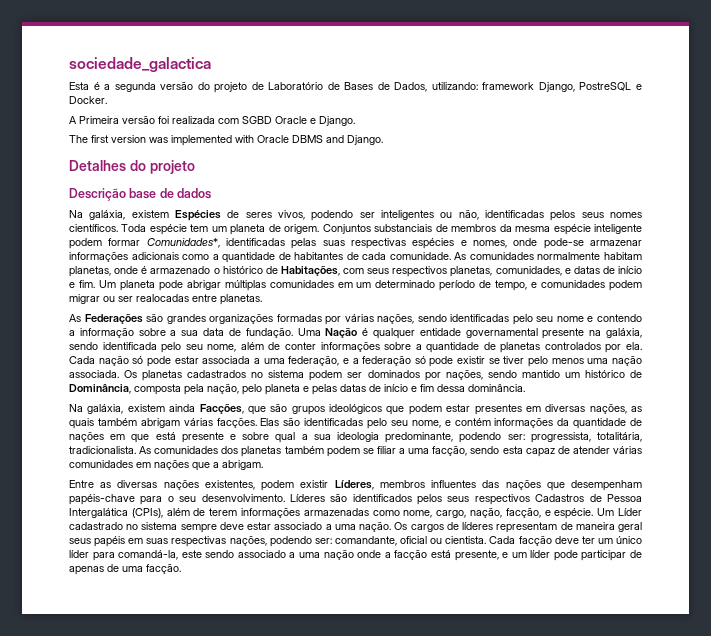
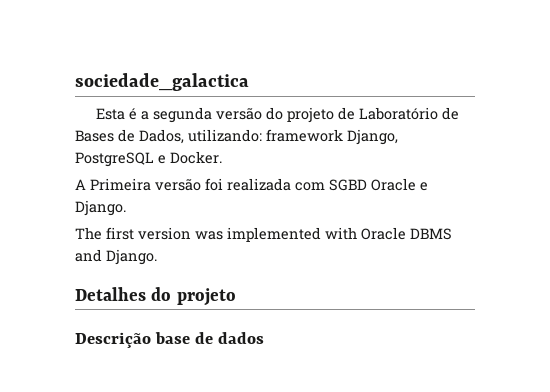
[579,82,632,91] PostreSQL -> [75,152,154,167] PostgreSQL
[69,209,642,221] [69,224,642,235] [69,238,642,249] [69,251,643,263] [69,266,642,277] [69,280,642,291] [69,294,262,305] [69,313,643,325] [69,327,642,339] [69,341,642,353] [69,355,642,367] [69,369,642,381] [69,383,525,395] [69,403,642,415] [69,417,642,429] [69,431,642,443] [69,445,643,457] [69,459,263,471] [69,479,642,491] [69,493,642,505] [69,507,642,519] [69,521,643,533] [69,535,643,547] [69,549,642,561] [69,563,181,575] // Na galáxia, existem Espécies de seres vivos, podendo ser inteligentes ou não, identificadas pelos seus nomes científicos. Toda espécie tem um planeta de origem. Conjuntos substanciais de membros da mesma espécie inteligente podem formar Comunidades*, identificadas pelas suas respectivas espécies e nomes, onde pode-se armazenar informações adicionais como a quantidade de habitantes de cada comunidade. As comunidades normalmente habitam planetas, onde é armazenado o histórico de Habitações, com seus respectivos planetas, comunidades, e datas de início e fim. Um planeta pode abrigar múltiplas comunidades em um determinado período de tempo, e comunidades podem migrar ou ser realocadas entre planetas. // As Federações são grandes organizações formadas por várias nações, sendo identificadas pelo seu nome e contendo a informação sobre a sua data de fundação. Uma Nação é qualquer entidade governamental presente na galáxia, sendo identificada pelo seu nome, além de conter informações sobre a quantidade de planetas controlados por ela. Cada nação só pode estar associada a uma federação, e a federação só pode existir se tiver pelo menos uma nação associada. Os planetas cadastrados no sistema podem ser dominados por nações, sendo mantido um histórico de Dominância, composta pela nação, pelo planeta e pelas datas de início e fim dessa dominância. // Na galáxia, existem ainda Facções, que são grupos ideológicos que podem estar presentes em diversas nações, as quais também abrigam várias facções. Elas são identificadas pelo seu nome, e contém informações da quantidade de nações em que está presente e sobre qual a sua ideologia predominante, podendo ser: progressista, totalitária, tradicionalista. As comunidades dos planetas também podem se filiar a uma facção, sendo esta capaz de atender várias comunidades em nações que a abrigam. // Entre as diversas nações existentes, podem existir Líderes, membros influentes das nações que desempenham papéis-chave para o seu desenvolvimento. Líderes são identificados pelos seus respectivos Cadastros de Pessoa Intergalática (CPIs), além de terem informações armazenadas como nome, cargo, nação, facção, e espécie. Um Líder cadastrado no sistema sempre deve estar associado a uma nação. Os cargos de líderes representam de maneira geral seus papéis em suas respectivas nações, podendo ser: comandante, oficial ou cientista. Cada facção deve ter um único líder para comandá-la, este sendo associado a uma nação onde a facção está presente, e um líder pode participar de apenas de uma facção. -> (265, 338) none

